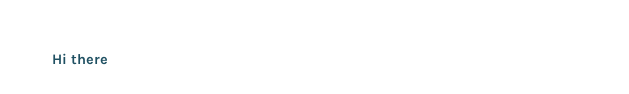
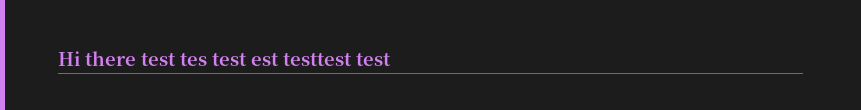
(108, 59) none -> [141,53,391,66] test tes test est testtest test

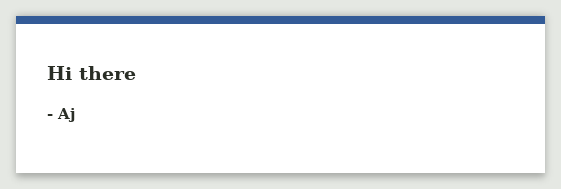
[141,53,391,66] test tes test est testtest test -> [47,108,75,122] // - Aj

